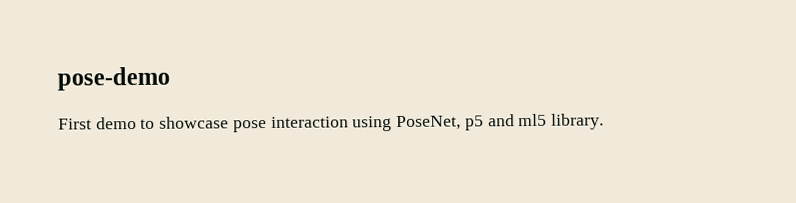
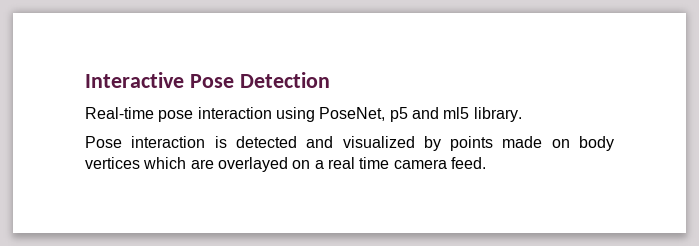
[57,66,170,91] [58,116,230,130] pose-demo // First demo to showcase -> [85,72,330,88] [85,107,154,119] Interactive Pose Detection // Real-time
(604, 121) none -> [85,136,614,151] [85,157,486,172] // Pose interaction is detected and visualized by points made on body vertices which are overlayed on a real time camera feed.

